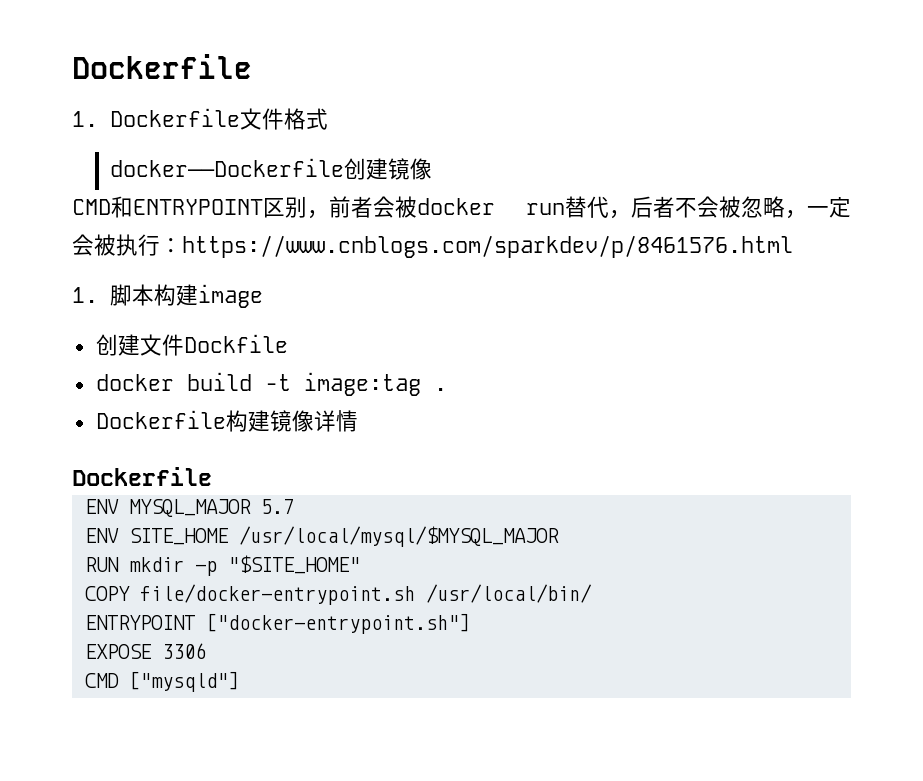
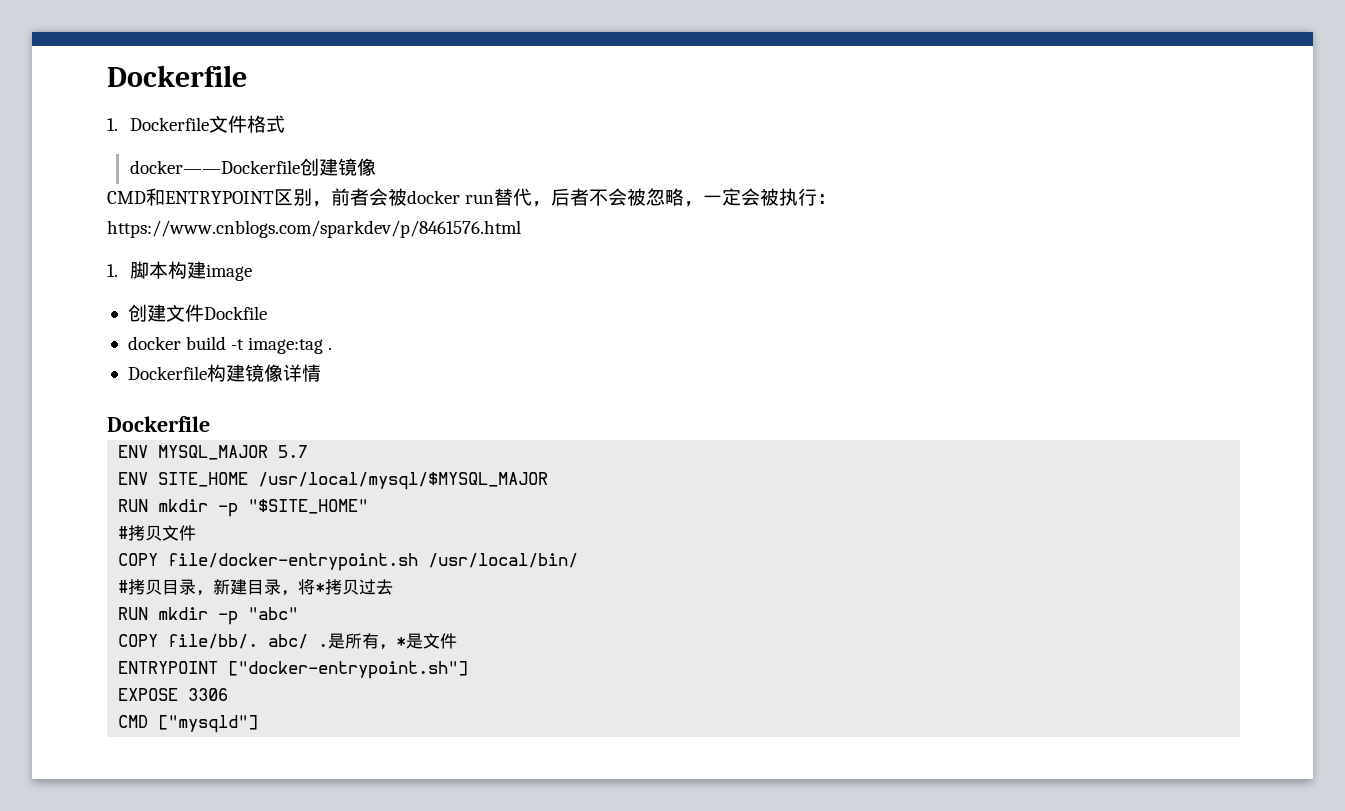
(360, 564) none -> [118,525,197,541] // #拷贝文件
(592, 593) none -> [118,579,394,596] [118,607,299,625] [118,633,458,650] // #拷贝目录，新建目录，将*拷贝过去 // RUN mkdir -p "abc" // COPY file/bb/. abc/ .是所有，*是文件

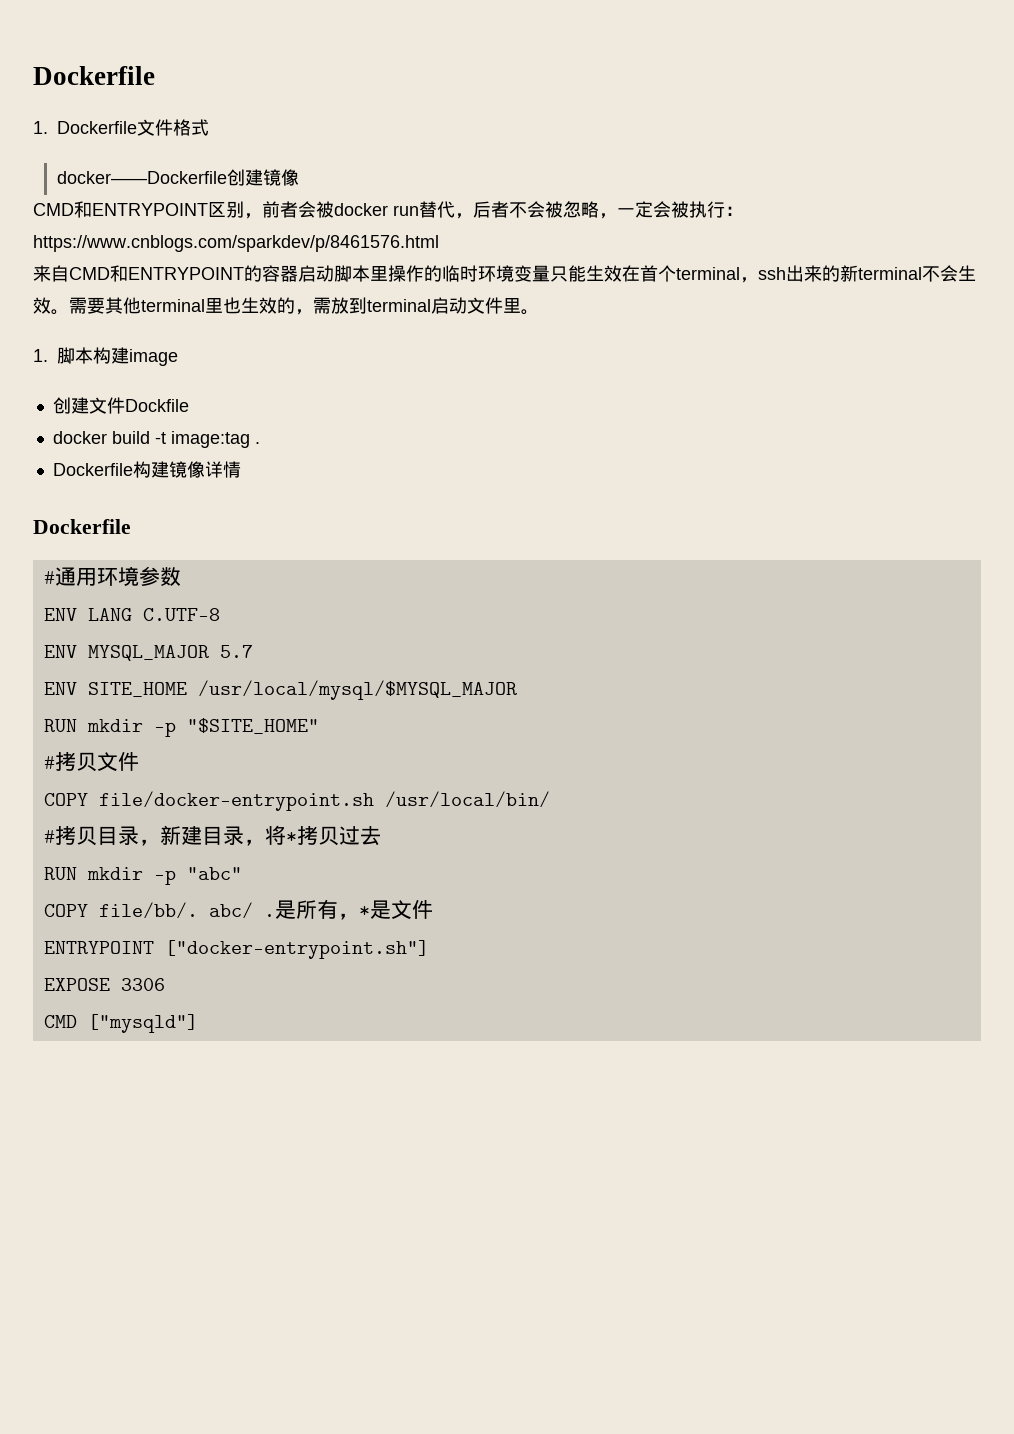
(521, 229) none -> [33,265,976,283] [33,297,539,315] // 来自CMD和ENTRYPOINT的容器启动脚本里操作的临时环境变量只能生效在首个terminal，ssh出来的新terminal不会生效。需要其他terminal里也生效的，需放到terminal启动文件里。
(210, 424) none -> [43,566,181,586] [43,608,220,621] // #通用环境参数 // ENV LANG C.UTF-8

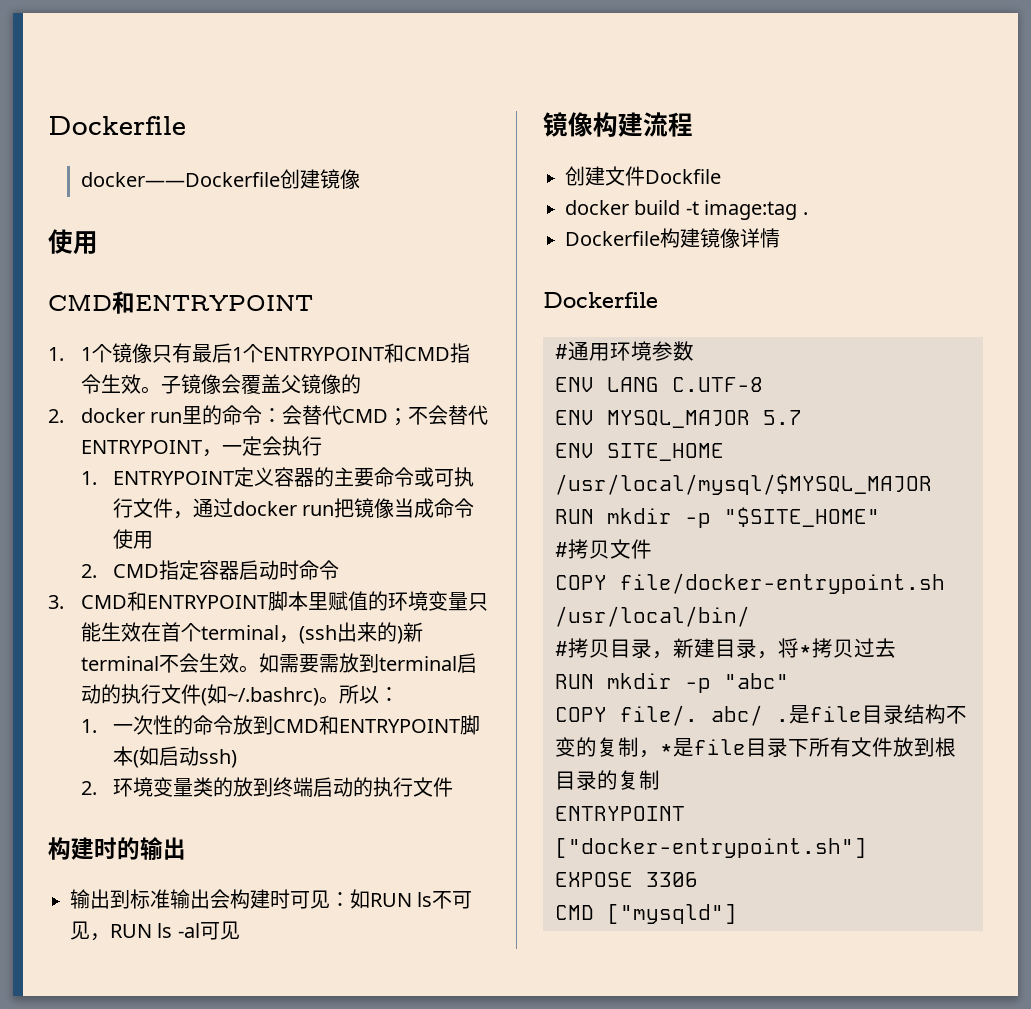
[33,66,155,85] [33,119,209,136] Dockerfile // 1. Dockerfile文件格式 -> [48,116,186,135] Dockerfile
[33,201,599,219] // CMD和ENTRYPOINT区别，前者会被docker run替代，后者不会被忽略 -> [48,229,98,254] [48,291,313,314] [48,343,470,363] [80,374,361,394] [48,405,488,426] [80,440,202,454] // 使用 // CMD和ENTRYPOINT // 1. 1个镜像只有最后1个ENTRYPOINT和CMD指令生效。子镜像会覆盖父镜像的 // 2. docker run里的命令：会替代CMD；不会替代ENTRYPOINT
[671,201,743,218] [33,235,439,252] [33,265,478,282] 被执行：https://www.cnblogs.com/sparkdev/p/8461576.html // 来自CMD和ENTRYPOINT的容器启动脚本里操作的临时 -> [281,436,322,456] [80,467,475,487] [113,498,475,519] [113,529,154,549] [80,560,340,580] [48,591,388,611] 执行 // 1. ENTRYPOINT定义容器的主要命令或可执行文件，通过docker run把镜像当成命令使用 // 2. CMD指定容器启动时命令 // 3. CMD和ENTRYPOINT脚本里赋值的
[758,265,840,282] ssh出来的 -> [298,622,403,644] (ssh出来的)
[69,297,539,315] [33,347,178,366] 需要其他terminal里也生效的，需放到terminal启动文件里。 // 1.脚本构建image -> [258,653,477,673] [80,684,399,706] [80,715,481,735] [113,746,238,768] [80,777,454,797] [48,837,186,860] [70,889,473,909] [70,921,240,941] [543,112,693,137] 如需要需放到terminal启动的执行文件(如~/.bashrc)。所以： // 1.一次性的命令放到CMD和ENTRYPOINT脚本(如启动ssh) // 2.环境变量类的放到终端启动的执行文件 // 构建时的输出 // 输出到标准输出会构建时可见：如RUN ls不可见，RUN ls -al可见 // 镜像构建流程
[98,902,198,919] file/bb/. -> [620,705,698,726] file/.
[295,899,433,920] 所有，*是文件 -> [810,704,967,724] [555,737,956,758] [555,770,660,790] file目录结构不变的复制，*是file目录下所有文件放到根目录的复制

